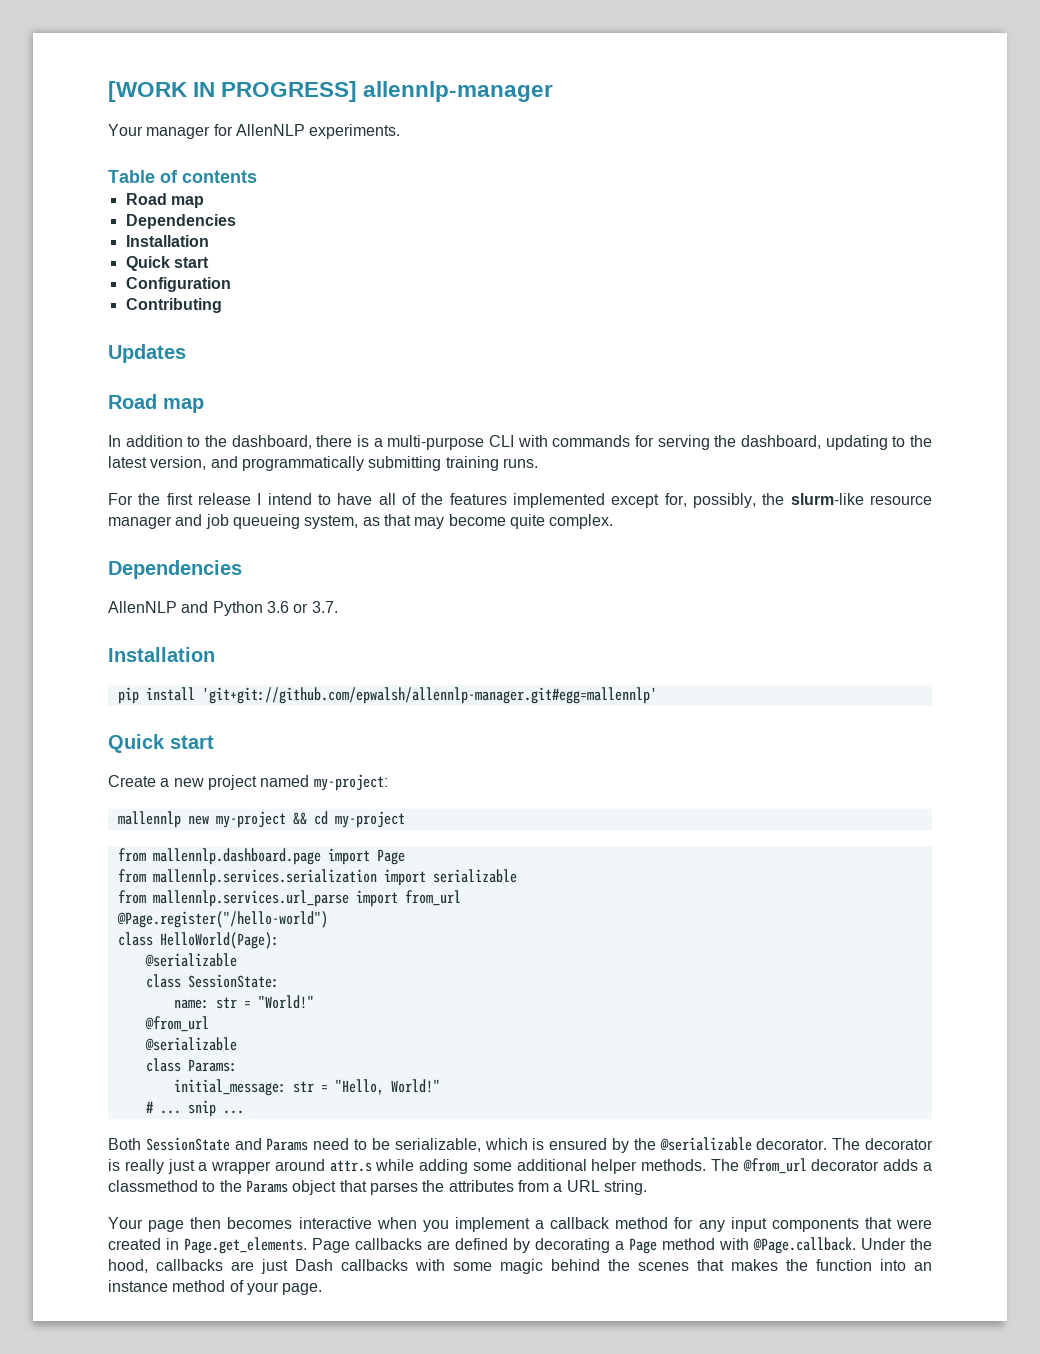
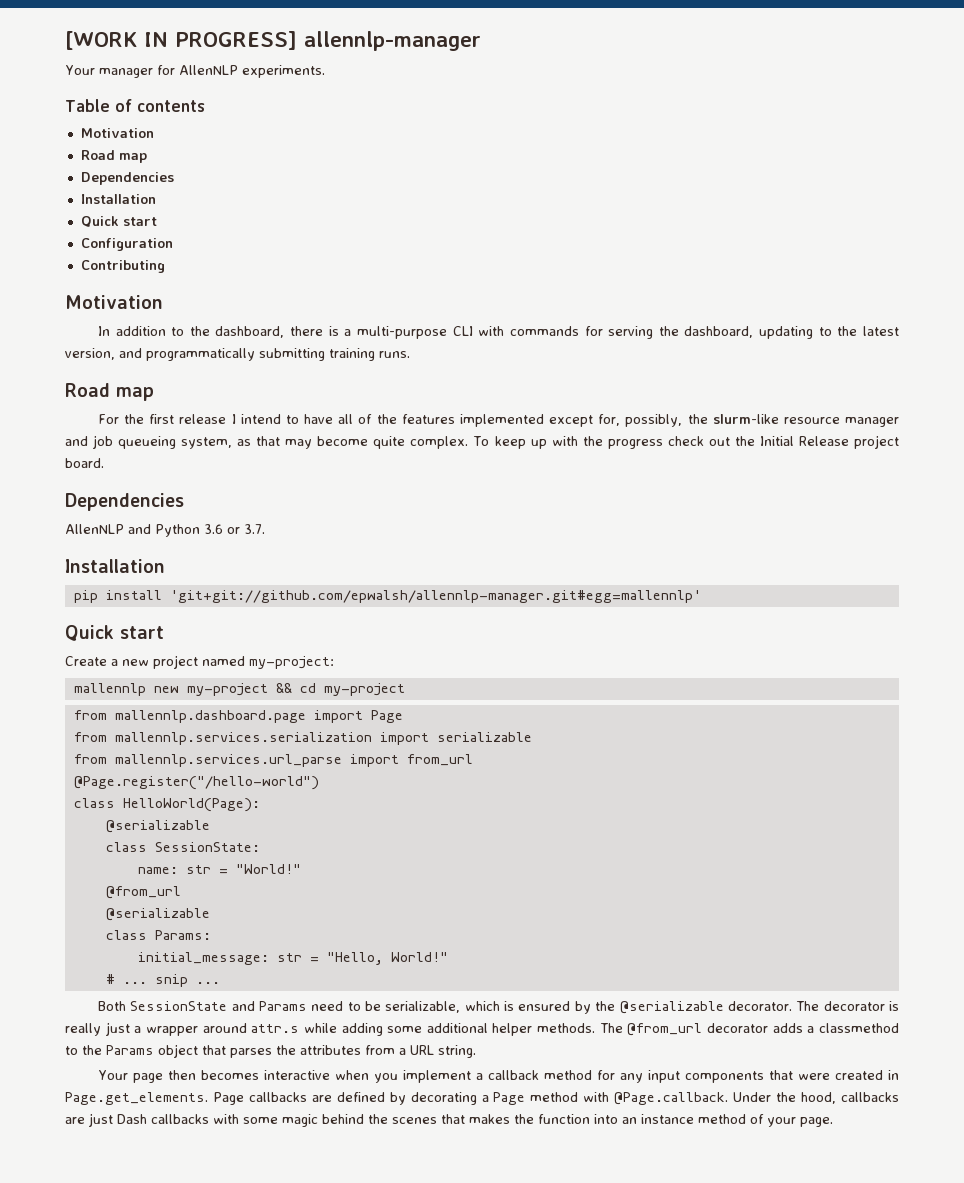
(257, 176) none -> [80,128,154,138] // Motivation
[108,344,186,363] [108,394,204,413] Updates // Road map -> [65,295,163,309] Motivation
(538, 463) none -> [65,383,154,401] // Road map
(614, 521) none -> [473,435,899,449] [65,458,104,468] To keep up with the progress check out the Initial Release project board.

